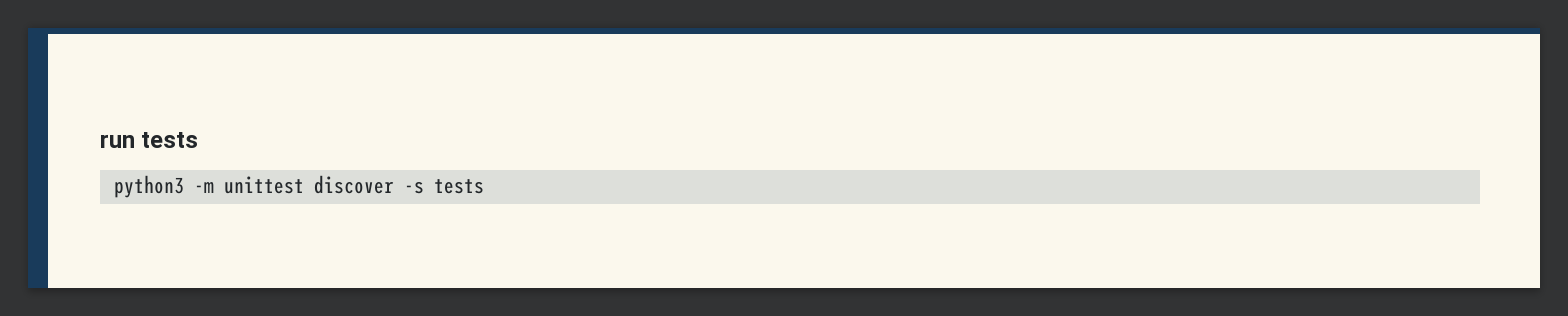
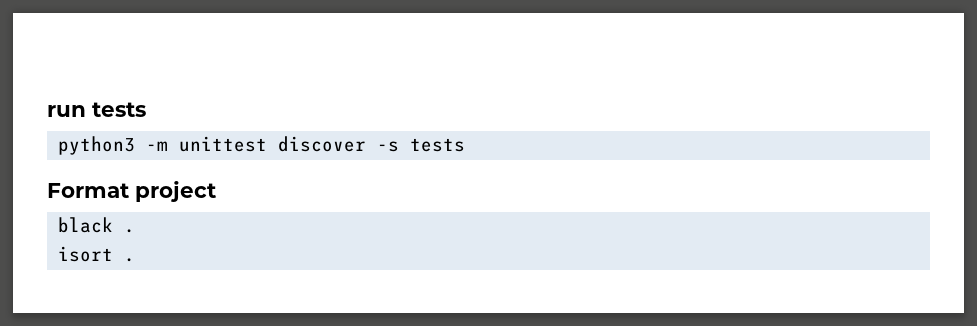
(485, 186) none -> [47,181,216,202] [58,217,136,233] [58,246,136,262] // Format project // black . // isort .

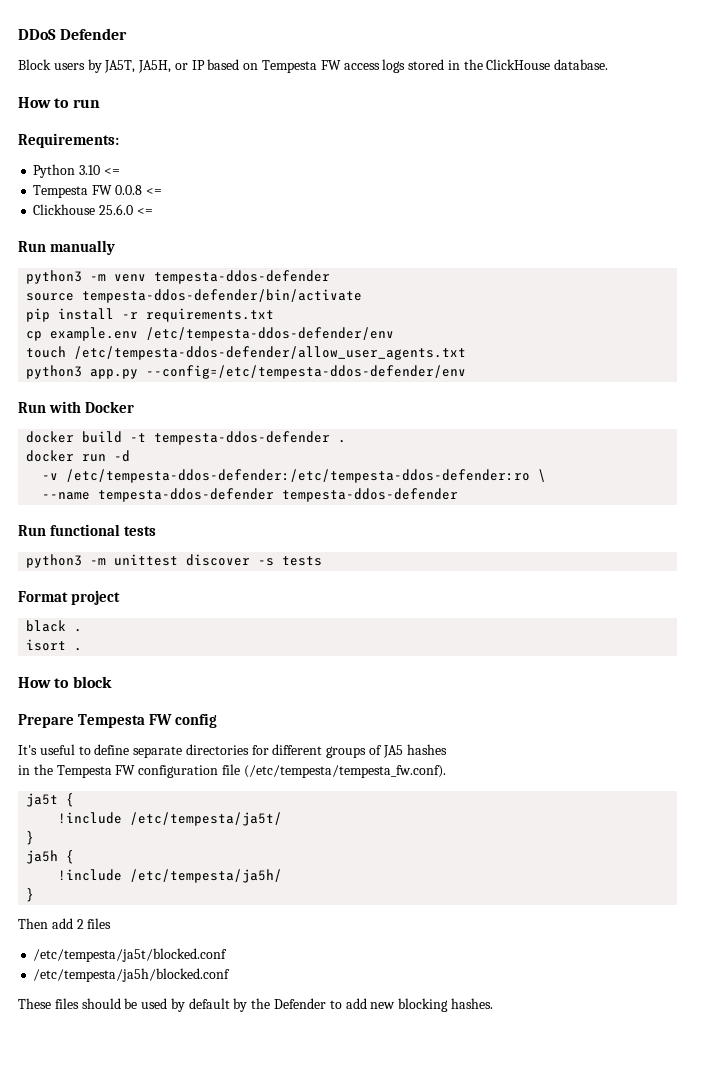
[47,105,86,117] run -> [18,28,128,40] [18,59,609,73] [18,97,100,108] [18,133,119,148] [33,164,120,178] [33,185,162,198] [33,204,153,215] [18,240,115,255] [26,270,331,284] [26,289,363,303] [26,308,275,322] [26,327,395,341] [26,346,467,360] [26,365,467,379] [18,401,134,413] [26,431,347,445] [26,450,131,462] [42,469,547,483] [42,488,459,502] [18,524,120,536] DDoS Defender // Block users by JA5T, JA5H, or IP based on Tempesta FW access logs stored in the ClickHouse database. // How to run // Requirements: // Python 3.10 <= // Tempesta FW 0.0.8 <= // Clickhouse 25.6.0 <= // Run manually // python3 -m venv tempesta-ddos-defender // source tempesta-ddos-defender/bin/activate // pip install -r requirements.txt // cp example.env /etc/tempesta-ddos-defender/env // touch /etc/tempesta-ddos-defender/allow_user_agents.txt // python3 app.py --config=/etc/tempesta-ddos-defender/env // Run with Docker // docker build -t tempesta-ddos-defender . // docker run -d // -v /etc/tempesta-ddos-defender:/etc/tempesta-ddos-defender:ro \ // --name tempesta-ddos-defender tempesta-ddos-defender // Run functional
(136, 260) none -> [18,676,112,688] [18,713,217,728] [18,744,447,758] [18,764,446,778] [26,793,75,807] [58,812,283,826] [26,831,35,845] [26,850,75,864] [58,869,283,883] [26,888,35,902] [18,918,112,929] [33,948,228,962] [33,968,231,982] [18,998,493,1012] // How to block // Prepare Tempesta FW config // It's useful to define separate directories for different groups of JA5 hashes // in the Tempesta FW configuration file (/etc/tempesta/tempesta_fw.conf). // ja5t { // !include /etc/tempesta/ja5t/ // } // ja5h { // !include /etc/tempesta/ja5h/ // } // Then add 2 files // /etc/tempesta/ja5t/blocked.conf // /etc/tempesta/ja5h/blocked.conf // These files should be used by default by the Defender to add new blocking hashes.

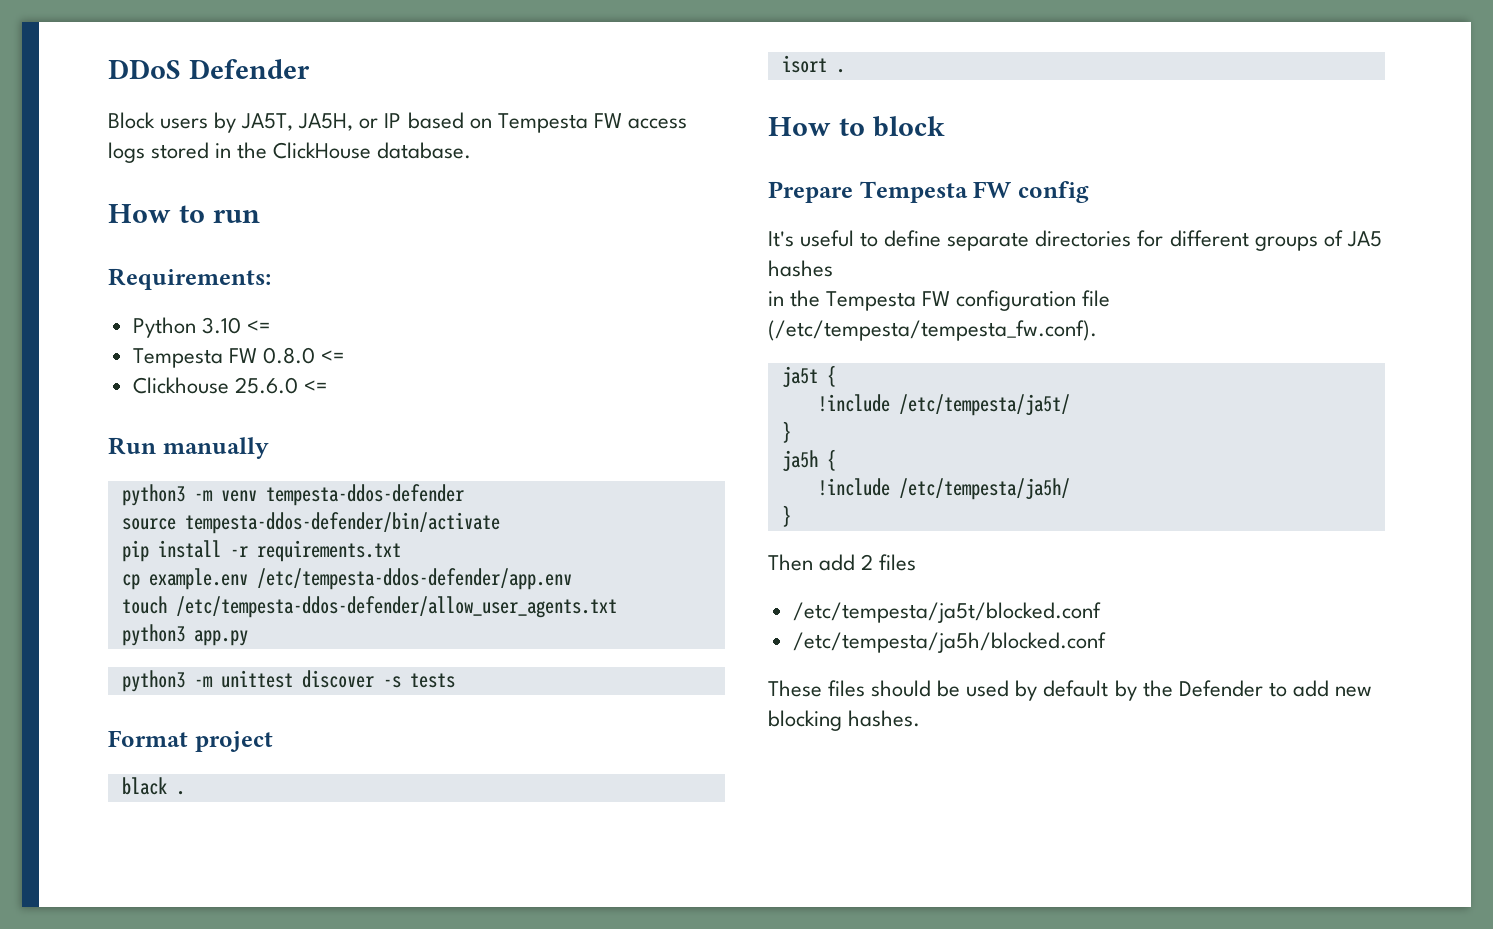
[114,185,142,195] 0.0.8 -> [262,347,315,364] 0.8.0
[146,327,395,341] /etc/tempesta-ddos-defender/env -> [256,568,572,590] /etc/tempesta-ddos-defender/app.env
[146,365,467,379] [18,401,134,413] [26,431,347,445] [26,450,131,462] [42,469,547,483] [42,488,459,502] [18,524,156,536] --config=/etc/tempesta-ddos-defender/env // Run with Docker // docker build -t tempesta-ddos-defender . // docker run -d // -v /etc/tempesta-ddos-defender:/etc/tempesta-ddos-defender:ro \ // --name tempesta-ddos-defender tempesta-ddos-defender // Run functional tests -> (248, 638) none

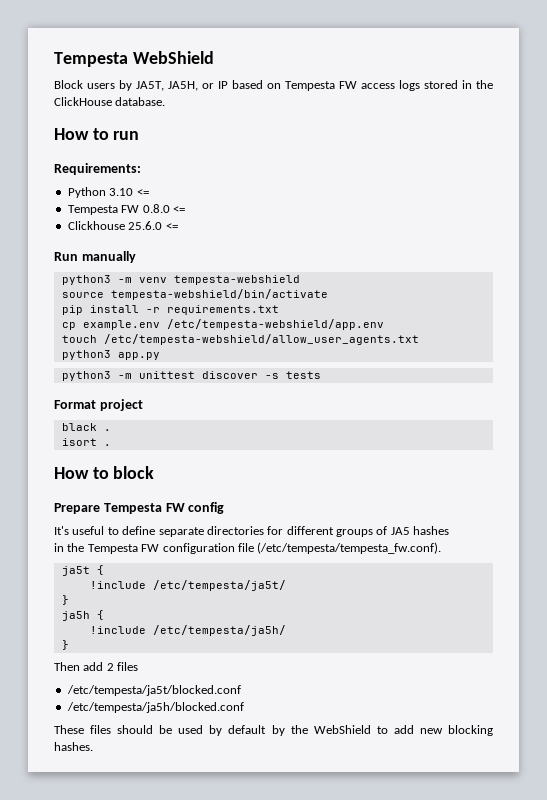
[108,59,310,79] DDoS Defender -> [54,51,214,67] Tempesta WebShield
[265,484,464,506] tempesta-ddos-defender -> [173,275,300,285] tempesta-webshield
[184,512,500,534] tempesta-ddos-defender/bin/activate -> [110,289,328,300] tempesta-webshield/bin/activate
[256,568,572,590] /etc/tempesta-ddos-defender/app.env -> [166,319,384,330] /etc/tempesta-webshield/app.env
[175,596,617,618] /etc/tempesta-ddos-defender/allow_user_agents.txt -> [103,334,419,345] /etc/tempesta-webshield/allow_user_agents.txt
[1178,680,1263,697] Defender -> [313,725,371,734] WebShield

